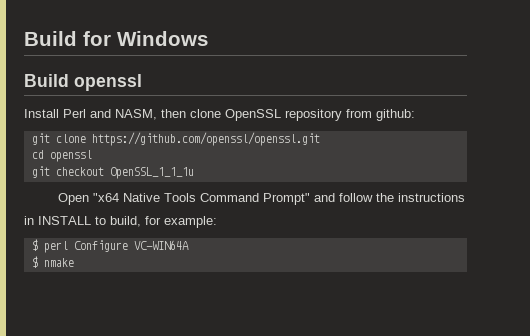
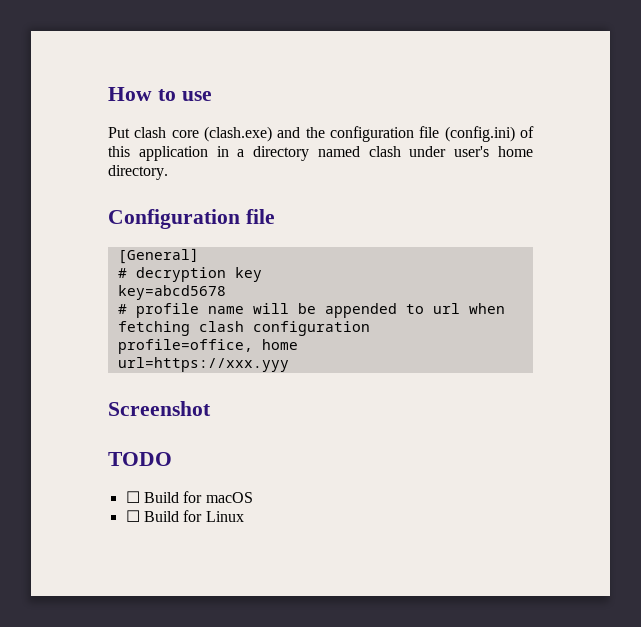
[24,31,208,46] [24,74,142,91] [24,109,415,121] [31,132,320,146] [31,150,92,162] [31,166,194,179] [57,193,465,205] [24,216,217,228] [31,239,189,253] [31,256,74,268] Build for Windows // Build openssl // Install Perl and NASM, then clone OpenSSL repository from github: // git clone https://github.com/openssl/openssl.git // cd openssl // git checkout OpenSSL_1_1_1u // Open "x64 Native Tools Command Prompt" and follow the instructions in INSTALL to build, for example: // $ perl Configure VC-WIN64A // $ nmake -> [108,87,212,101] [108,126,534,142] [108,146,533,161] [108,165,168,180] [108,209,275,229] [117,248,199,264] [117,267,262,282] [117,285,226,300] [117,303,505,318] [117,321,370,336] [117,339,298,354] [117,357,289,372] [108,401,211,416] [108,452,172,466] [125,491,253,503] [125,510,244,522] How to use // Put clash core (clash.exe) and the configuration file (config.ini) of this application in a directory named clash under user's home directory. // Configuration file // [General] // # decryption key // key=abcd5678 // # profile name will be appended to url when fetching clash configuration // profile=office, home // url=https://xxx.yyy // Screenshot // TODO // ☐ Build for macOS // ☐ Build for Linux

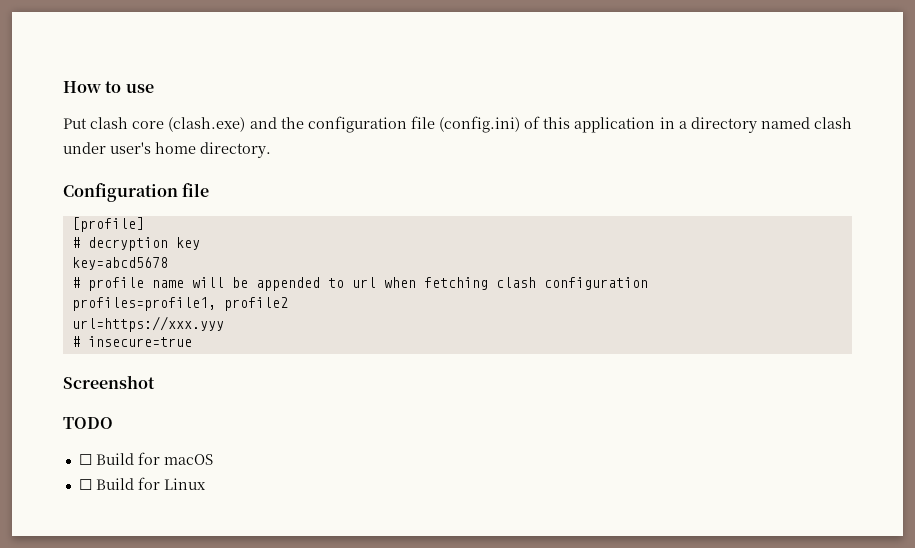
[117,248,199,264] [General] -> [71,217,144,232] [profile]
[117,339,298,354] profile=office, home -> [71,297,288,311] profiles=profile1, profile2
(289, 364) none -> [71,336,192,347] // # insecure=true

